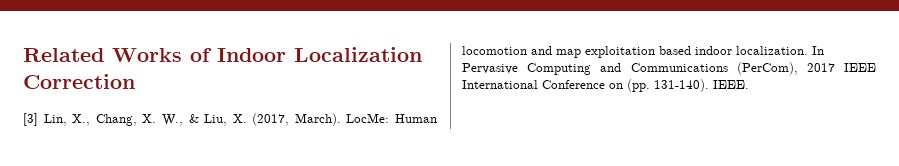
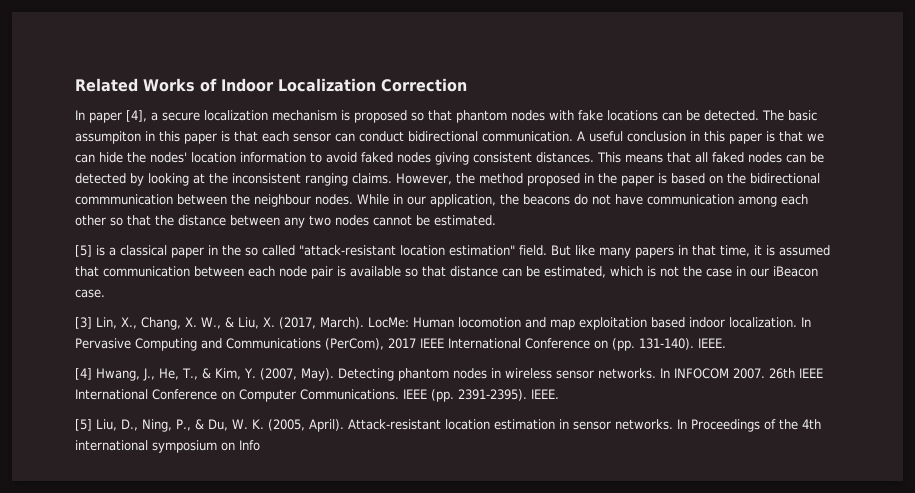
(135, 81) none -> [75,110,817,123] [75,131,824,144] [75,152,824,165] [75,173,820,186] [75,194,808,207] [75,215,496,228] [75,245,830,258] [75,266,818,279] [75,289,105,298] // In paper [4], a secure localization mechanism is proposed so that phantom nodes with fake locations can be detected. The basic assumpiton in this paper is that each sensor can conduct bidirectional communication. A useful conclusion in this paper is that we can hide the nodes' location information to avoid faked nodes giving consistent distances. This means that all faked nodes can be detected by looking at the inconsistent ranging claims. However, the method proposed in the paper is based on the bidirectional commmunication between the neighbour nodes. While in our application, the beacons do not have communication among each other so that the distance between any two nodes cannot be estimated. // [5] is a classical paper in the so called "attack-resistant location estimation" field. But like many papers in that time, it is assumed that communication between each node pair is available so that distance can be estimated, which is not the case in our iBeacon case.
(749, 84) none -> [75,368,823,381] [75,389,559,402] [75,419,821,432] [75,440,260,453] // [4] Hwang, J., He, T., & Kim, Y. (2007, May). Detecting phantom nodes in wireless sensor networks. In INFOCOM 2007. 26th IEEE International Conference on Computer Communications. IEEE (pp. 2391-2395). IEEE. // [5] Liu, D., Ning, P., & Du, W. K. (2005, April). Attack-resistant location estimation in sensor networks. In Proceedings of the 4th international symposium on Info

